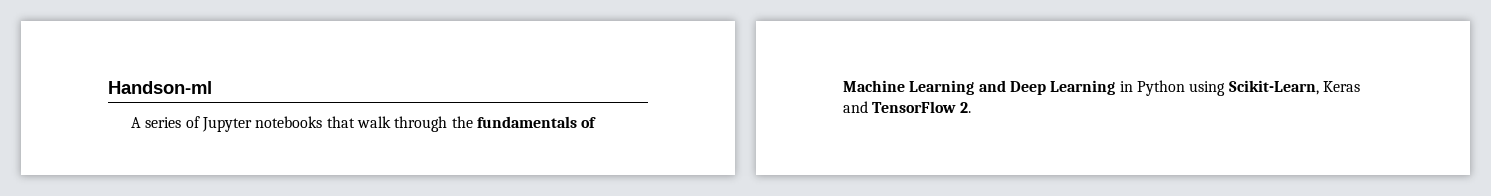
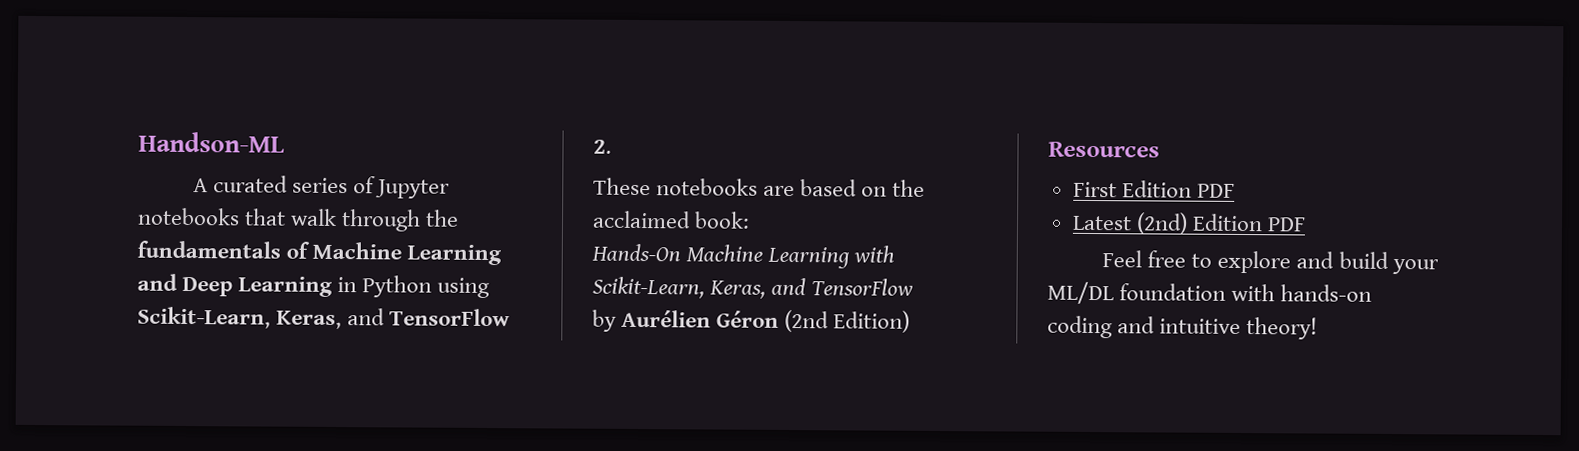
[108,81,212,94] Handson-ml -> [138,131,285,153] Handson-ML
(141, 122) none -> [213,175,289,193] curated
[1322,81,1360,92] Keras -> [276,310,343,330] Keras,
(971, 107) none -> [593,177,926,197] [592,210,751,229] [591,243,896,269] [592,276,914,299] [592,309,911,333] [1048,141,1160,158] [1072,180,1235,198] [1071,212,1306,235] [1102,250,1439,275] [1047,281,1373,305] [1047,315,1319,340] // These notebooks are based on the acclaimed book: // Hands-On Machine Learning with Scikit-Learn, Keras, and TensorFlow // by Aurélien Géron (2nd Edition) // Resources // First Edition PDF // Latest (2nd) Edition PDF // Feel free to explore and build your ML/DL foundation with hands-on coding and intuitive theory!

